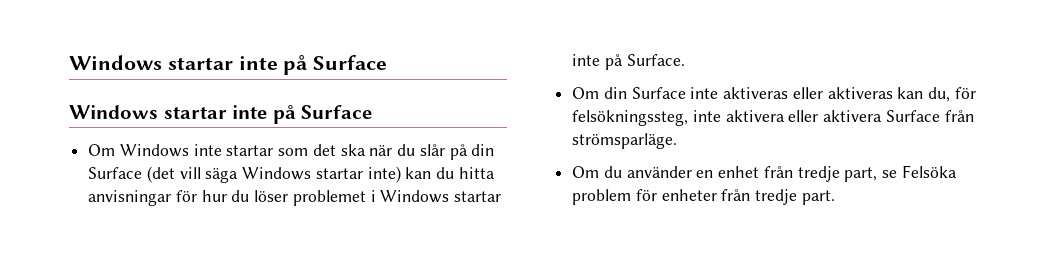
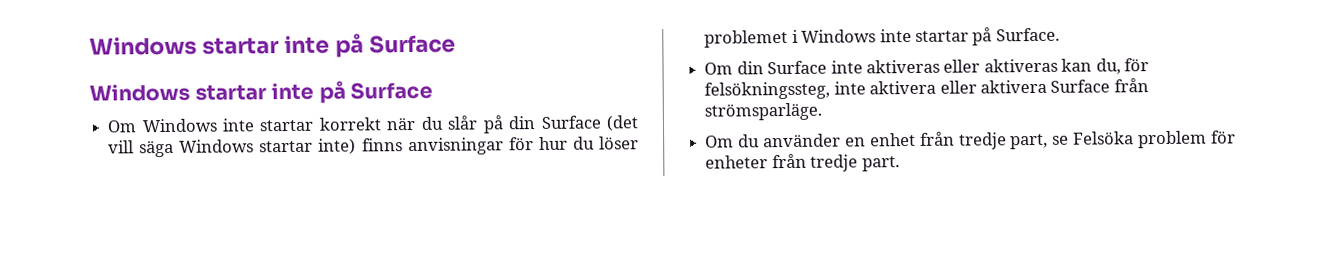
[278,144,366,156] som det ska -> [318,117,382,131] korrekt
[405,167,495,179] kan du hitta -> [361,138,403,152] finns
[454,191,502,202] [572,54,601,66] startar inte -> [879,29,969,43] inte startar

